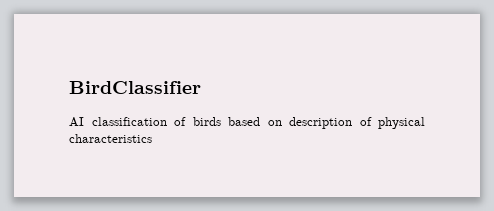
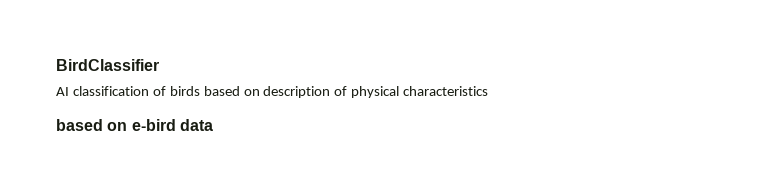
(152, 138) none -> [56,119,213,131] // based on e-bird data

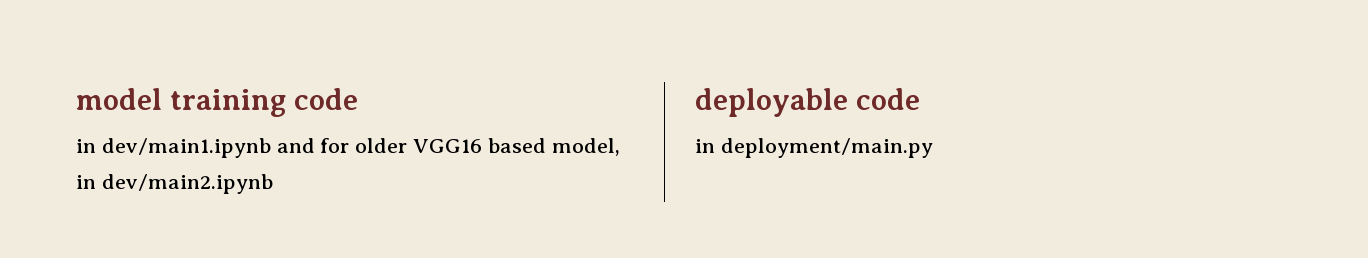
[56,59,159,71] [56,86,489,98] [56,119,213,131] BirdClassifier // AI classification of birds based on description of physical characteristics // based on e-bird data -> [76,88,359,117] [76,138,620,158] [76,174,273,194] [695,88,921,117] [695,138,933,158] model training code // in dev/main1.ipynb and for older VGG16 based model, in dev/main2.ipynb // deployable code // in deployment/main.py

